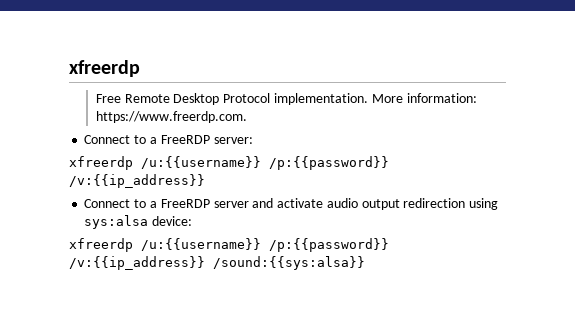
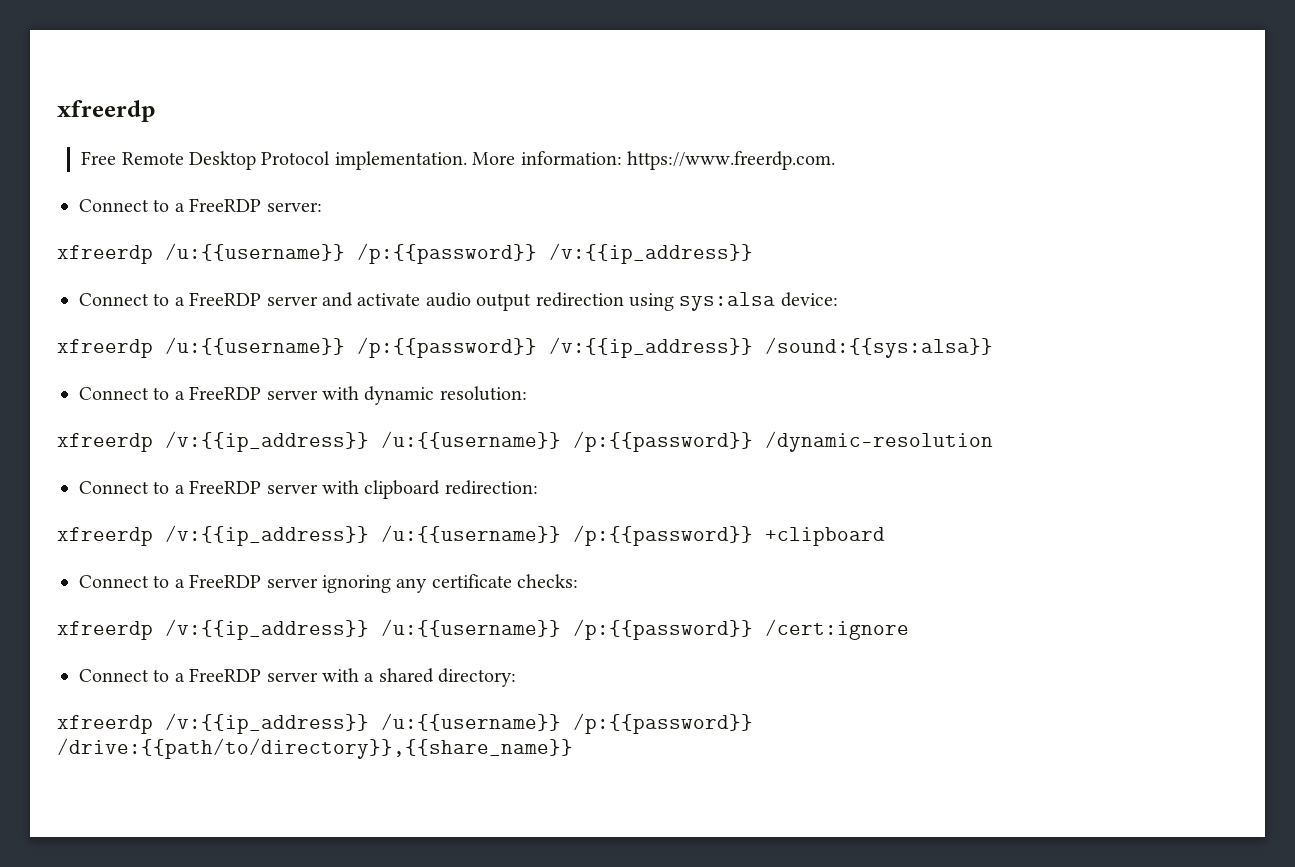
(365, 263) none -> [79,386,527,405] [57,431,993,452] [79,480,538,499] [57,525,885,546] [79,574,579,593] [57,619,909,640] [79,668,517,687] [57,713,753,734] [57,738,573,759] // Connect to a FreeRDP server with dynamic resolution: // xfreerdp /v:{{ip_address}} /u:{{username}} /p:{{password}} /dynamic-resolution // Connect to a FreeRDP server with clipboard redirection: // xfreerdp /v:{{ip_address}} /u:{{username}} /p:{{password}} +clipboard // Connect to a FreeRDP server ignoring any certificate checks: // xfreerdp /v:{{ip_address}} /u:{{username}} /p:{{password}} /cert:ignore // Connect to a FreeRDP server with a shared directory: // xfreerdp /v:{{ip_address}} /u:{{username}} /p:{{password}} /drive:{{path/to/directory}},{{share_name}}

